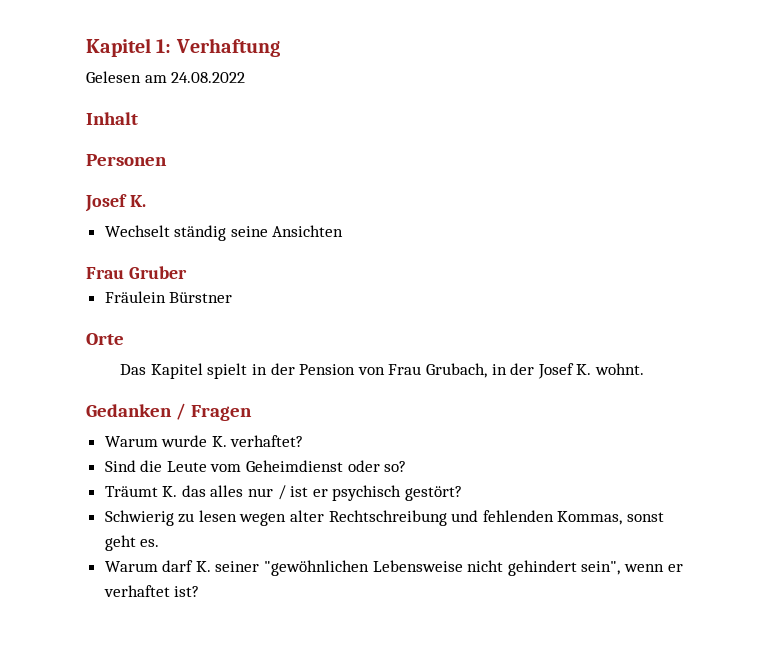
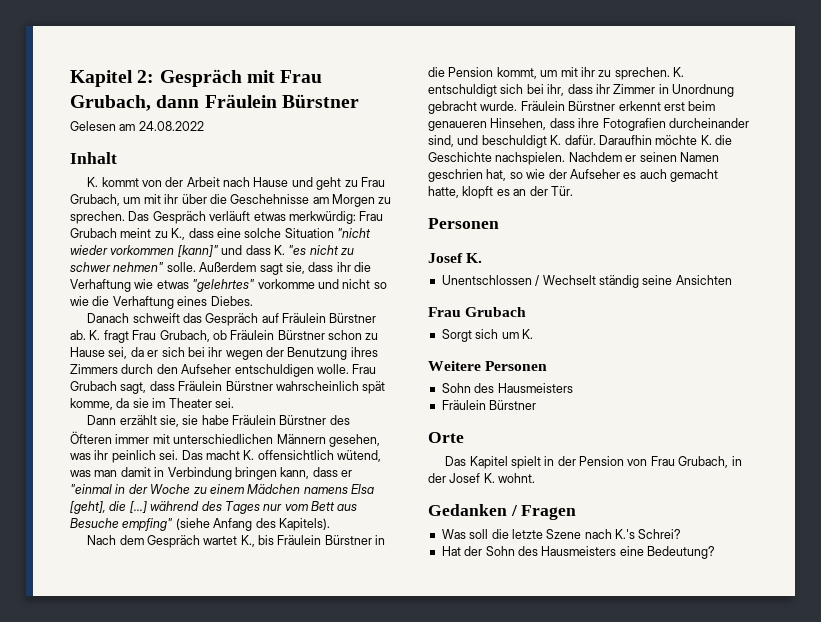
[86,38,280,57] [86,71,246,83] [86,112,138,125] Kapitel 1: Verhaftung // Gelesen am 24.08.2022 // Inhalt -> [70,69,323,87] [70,94,359,111] [70,121,204,131] [70,152,117,164] [87,177,385,190] [70,194,392,207] [70,211,384,224] [70,228,371,240] [70,245,354,257] [70,262,371,275] [70,279,387,292] [70,296,253,309] [87,313,377,326] [70,330,379,343] [70,347,378,360] [70,364,377,377] [70,381,386,394] [70,398,234,410] [87,415,350,427] [70,431,380,447] [70,450,381,463] [70,467,352,480] [70,484,374,494] [70,501,358,514] [70,518,330,531] [87,535,386,548] [428,67,684,80] [428,84,734,97] [428,101,716,114] [428,118,749,131] [428,135,732,148] [428,152,719,165] [428,169,718,182] [428,186,573,199] Kapitel 2: Gespräch mit Frau Grubach, dann Fräulein Bürstner // Gelesen am 24.08.2022 // Inhalt // K. kommt von der Arbeit nach Hause und geht zu Frau Grubach, um mit ihr über die Geschehnisse am Morgen zu sprechen. Das Gespräch verläuft etwas merkwürdig: Frau Grubach meint zu K., dass eine solche Situation "nicht wieder vorkommen [kann]" und dass K. "es nicht zu schwer nehmen" solle. Außerdem sagt sie, dass ihr die Verhaftung wie etwas "gelehrtes" vorkomme und nicht so wie die Verhaftung eines Diebes. // Danach schweift das Gespräch auf Fräulein Bürstner ab. K. fragt Frau Grubach, ob Fräulein Bürstner schon zu Hause sei, da er sich bei ihr wegen der Benutzung ihres Zimmers durch den Aufseher entschuldigen wolle. Frau Grubach sagt, dass Fräulein Bürstner wahrscheinlich spät komme, da sie im Theater sei. // Dann erzählt sie, sie habe Fräulein Bürstner des Öfteren immer mit unterschiedlichen Männern gesehen, was ihr peinlich sei. Das macht K. offensichtlich wütend, was man damit in Verbindung bringen kann, dass er "einmal in der Woche zu einem Mädchen namens Elsa [geht], die [...] während des Tages nur vom Bett aus Besuche empfing" (siehe Anfang des Kapitels). // Nach dem Gespräch wartet K., bis Fräulein Bürstner in die Pension kommt, um mit ihr zu sprechen. K. entschuldigt sich bei ihr, dass ihr Zimmer in Unordnung gebracht wurde. Fräulein Bürstner erkennt erst beim genaueren Hinsehen, dass ihre Fotografien durcheinander sind, und beschuldigt K. dafür. Daraufhin möchte K. die Geschichte nachspielen. Nachdem er seinen Namen geschrien hat, so wie der Aufseher es auch gemacht hatte, klopft es an der Tür.
(146, 201) none -> [441,275,540,286] Unentschlossen /
[128,266,187,279] Gruber -> [465,307,527,317] [441,329,533,342] [428,361,548,371] [441,383,573,393] Grubach // Sorgt sich um K. // Weitere Personen // Sohn des Hausmeisters
[104,435,304,447] [104,460,407,472] [104,485,463,501] [104,510,665,526] [104,535,160,551] [104,560,683,576] [103,585,200,597] Warum wurde K. verhaftet? // Sind die Leute vom Geheimdienst oder so? // Träumt K. das alles nur / ist er psychisch gestört? // Schwierig zu lesen wegen alter Rechtschreibung und fehlenden Kommas, sonst geht es. // Warum darf K. seiner "gewöhnlichen Lebensweise nicht gehindert sein", wenn er verhaftet ist? -> [441,529,682,539] [441,546,715,559] Was soll die letzte Szene nach K.'s Schrei? // Hat der Sohn des Hausmeisters eine Bedeutung?

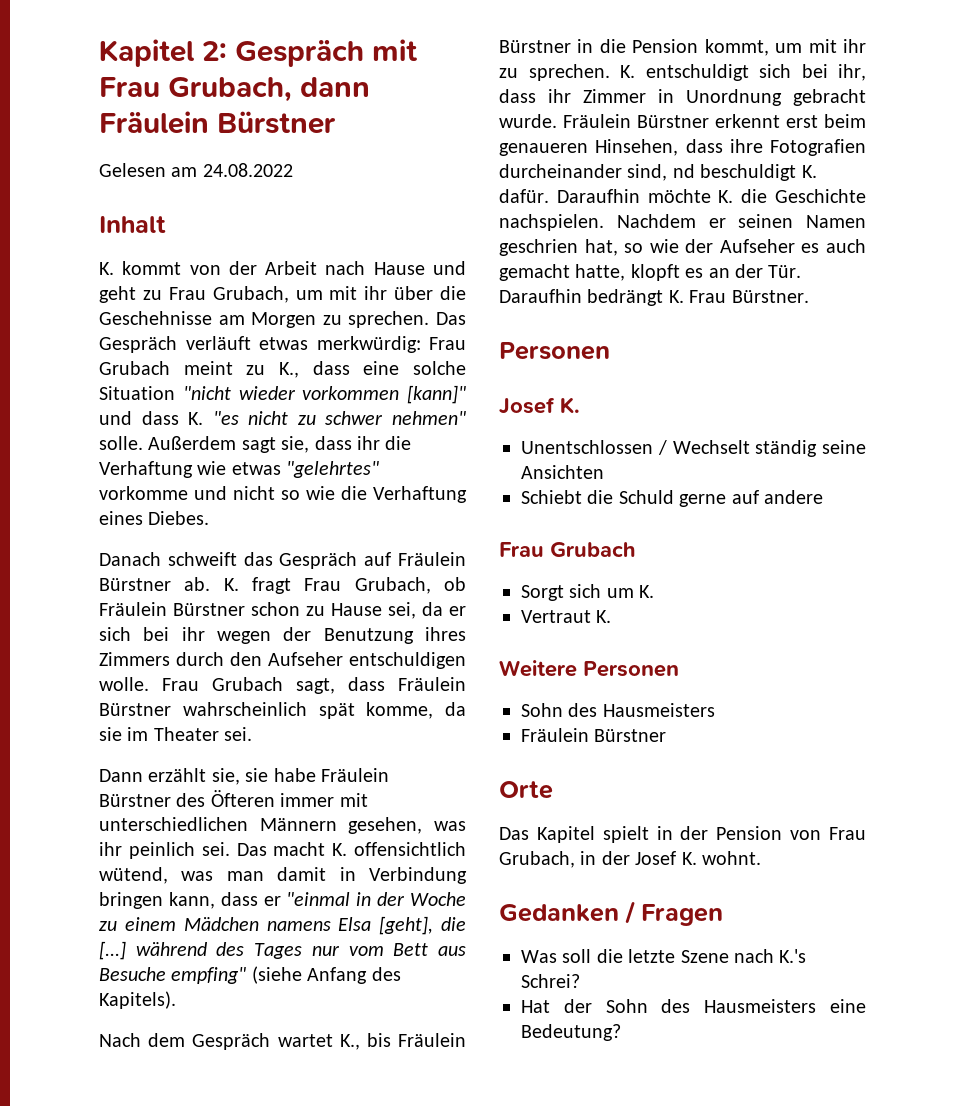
[457,135,479,145] und -> [672,164,695,178] nd
(573, 191) none -> [499,289,809,306] Daraufhin bedrängt K. Frau Bürstner.
(732, 280) none -> [521,490,823,507] // Schiebt die Schuld gerne auf andere
(533, 334) none -> [521,610,612,623] // Vertraut K.

